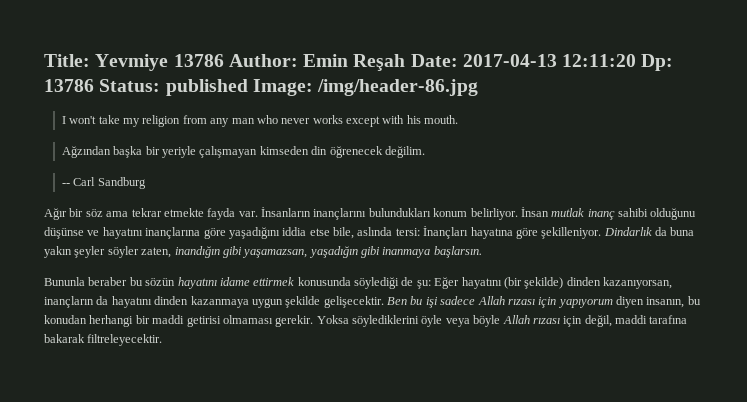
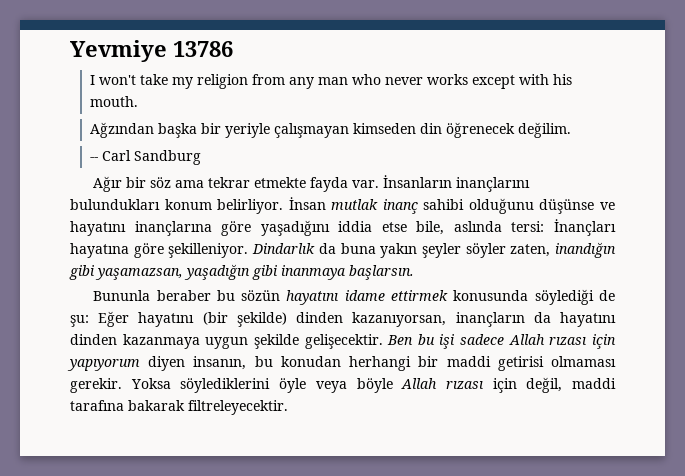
[44,54,90,67] Title: -> (70, 51) none
[228,54,674,71] [44,79,479,96] Author: Emin Reşah Date: 2017-04-13 12:11:20 Dp: 13786 Status: published Image: /img/header-86.jpg -> (233, 49) none

